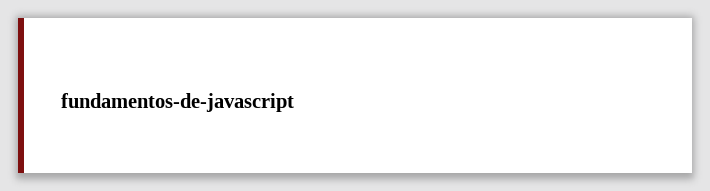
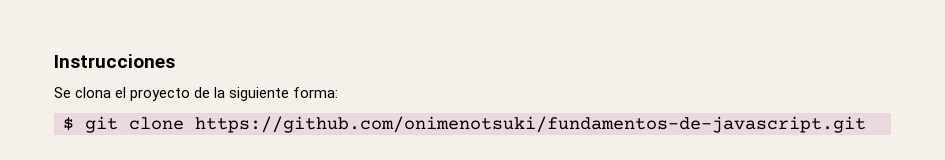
[61,93,294,112] fundamentos-de-javascript -> [54,54,175,68] [54,87,339,101] [63,116,866,133] Instrucciones // Se clona el proyecto de la siguiente forma: // $ git clone https://github.com/onimenotsuki/fundamentos-de-javascript.git

